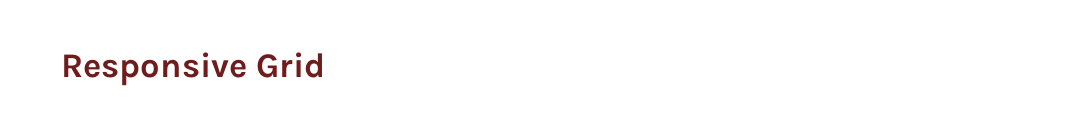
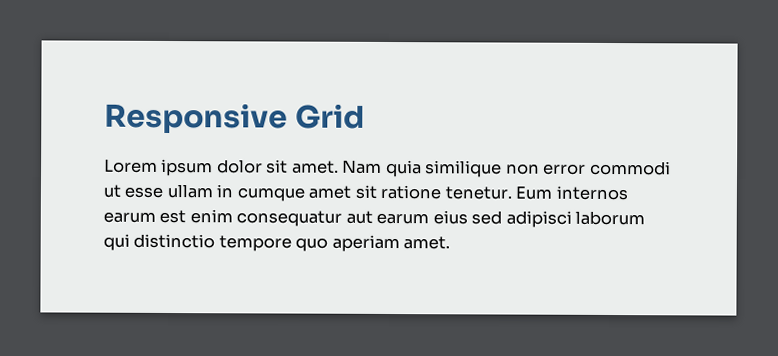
(326, 65) none -> [104,158,671,178] [103,183,628,202] [103,209,646,228] [103,233,451,253] // Lorem ipsum dolor sit amet. Nam quia similique non error commodi ut esse ullam in cumque amet sit ratione tenetur. Eum internos earum est enim consequatur aut earum eius sed adipisci laborum qui distinctio tempore quo aperiam amet.

